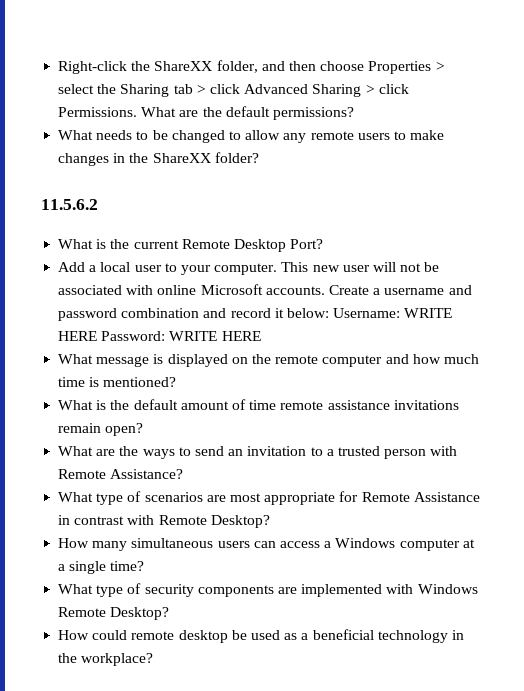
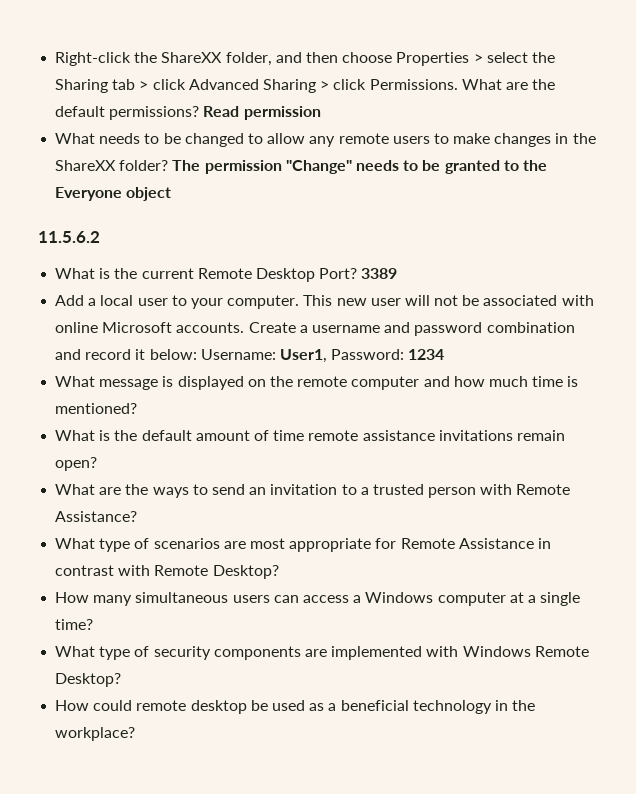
(354, 113) none -> [203,106,321,120] Read permission
(259, 157) none -> [172,160,547,174] [55,187,172,201] The permission "Change" needs to be granted to the Everyone object
(324, 244) none -> [361,268,398,279] 3389
[404,308,453,318] [58,331,261,341] WRITE HERE Password: WRITE HERE -> [279,349,445,363] User1, Password: 1234

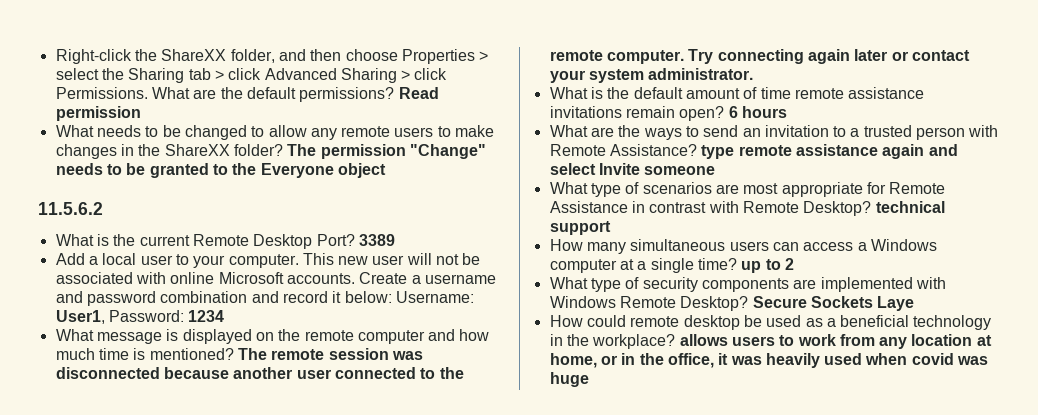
(138, 408) none -> [237,348,423,360] [55,367,464,379] [549,49,970,64] [549,68,754,83] The remote session was disconnected because another user connected to the remote computer. Try connecting again later or contact your system administrator.
(98, 464) none -> [728,106,787,118] 6 hours
(138, 516) none -> [701,144,958,159] [549,163,716,175] type remote assistance again and select Invite someone
(279, 572) none -> [875,201,945,213] [549,221,611,235] technical support
(94, 624) none -> [741,258,794,273] up to 2
(122, 680) none -> [752,296,915,311] Secure Sockets Laye
(136, 734) none -> [679,334,992,349] [549,353,989,368] [549,372,589,387] allows users to work from any location at home, or in the office, it was heavily used when covid was huge

